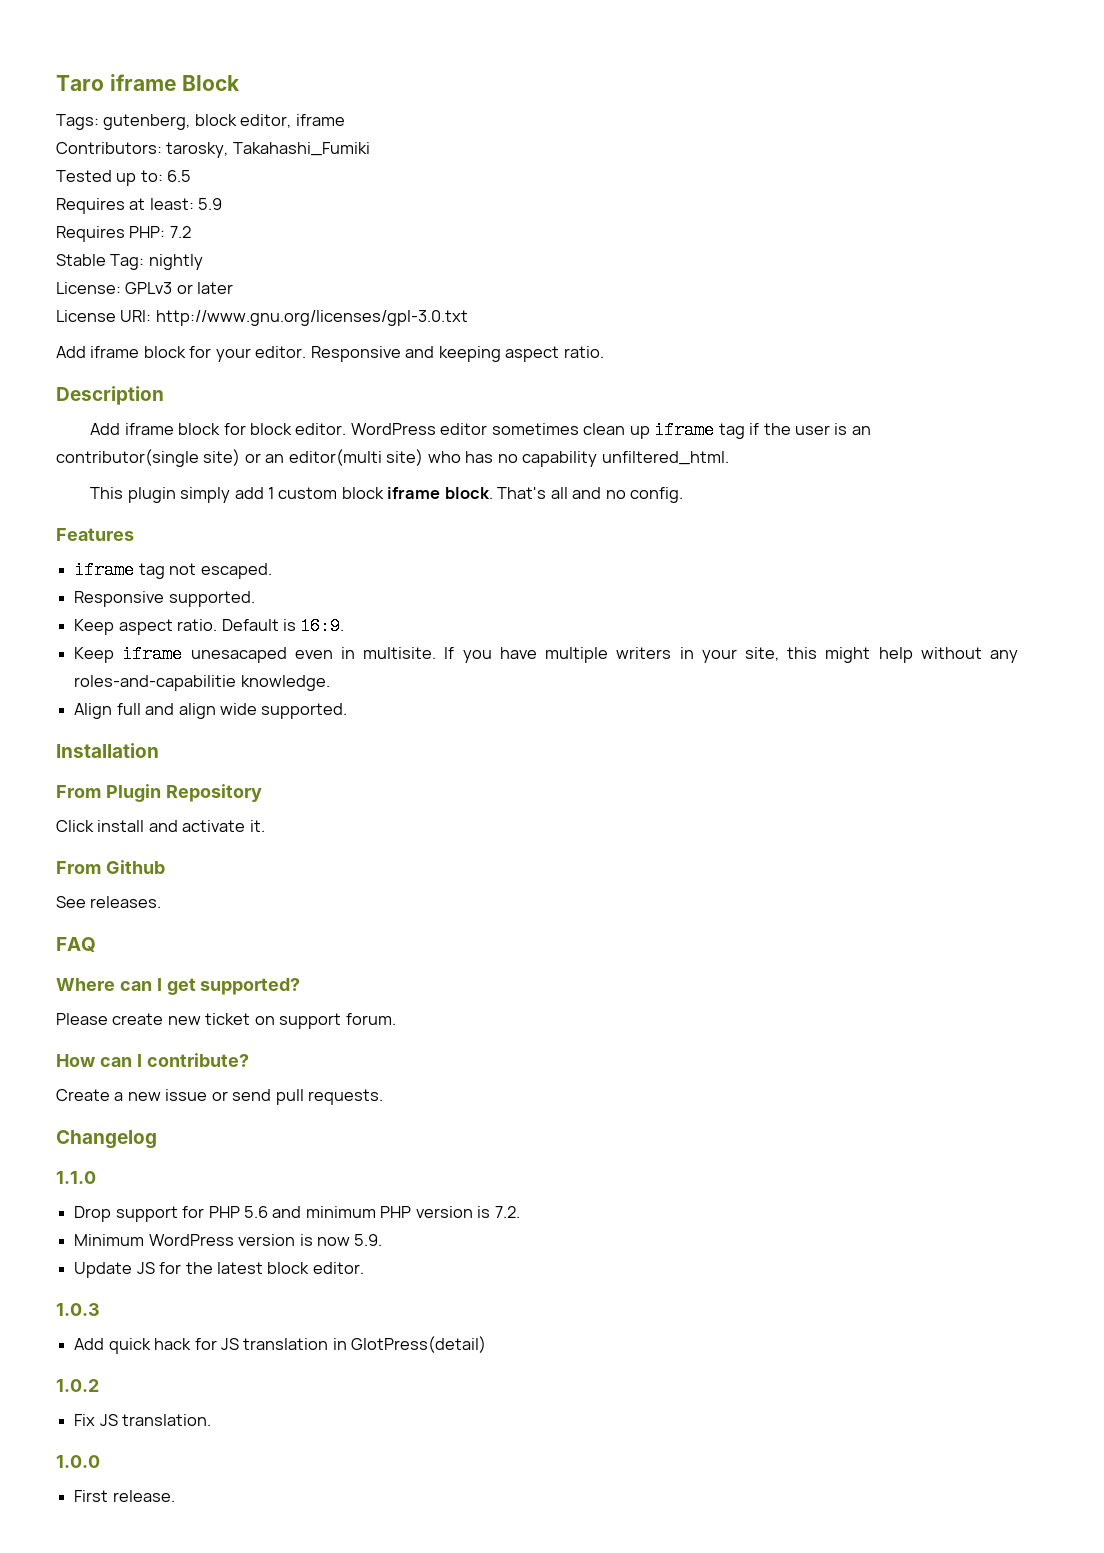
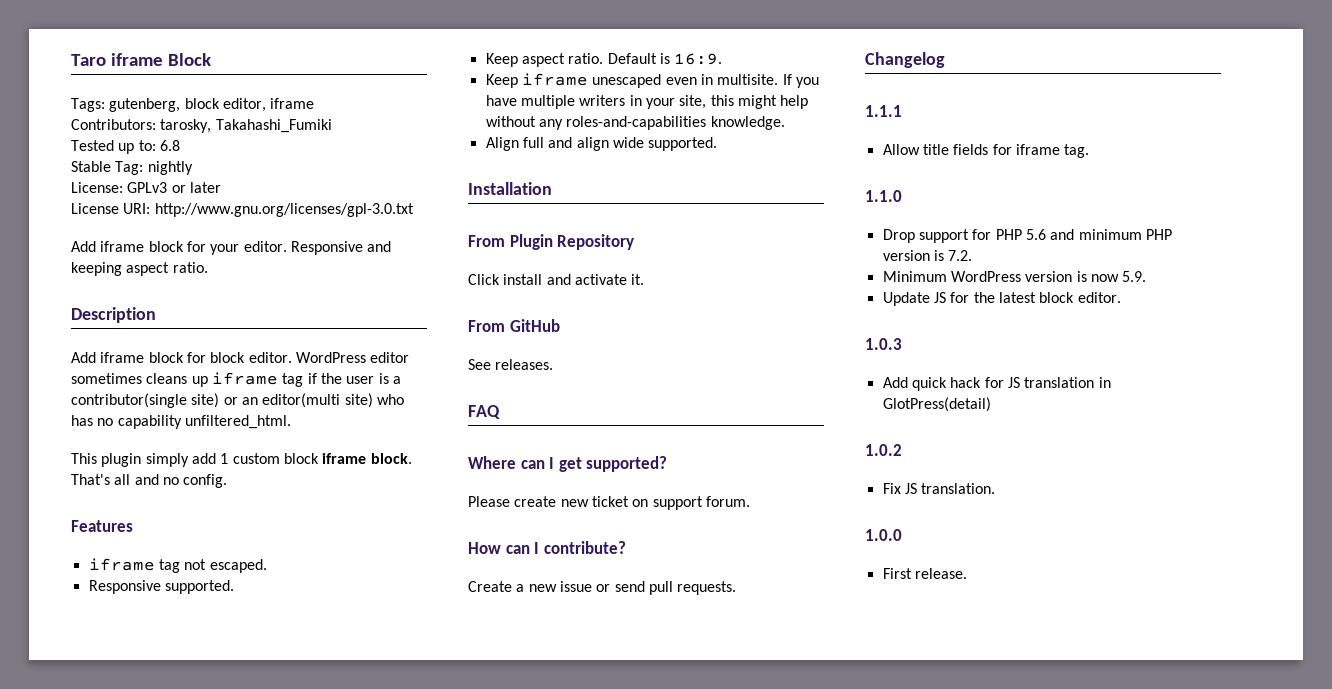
[167,170,192,182] [56,198,223,214] [56,226,191,242] 6.5 // Requires at least: 5.9 // Requires PHP: 7.2 -> [159,140,180,151] 6.8
[583,423,626,435] clean -> [146,373,188,384] cleans
[851,426,871,435] an -> [392,376,401,384] a
[190,647,287,663] unesacaped -> [592,74,662,88] unescaped
[74,675,237,691] roles-and-capabilitie -> [566,116,707,130] roles-and-capabilities
[105,860,165,874] Github -> [509,319,560,332] GitHub
(157, 1139) none -> [865,105,902,117] [882,144,1090,158] // 1.1.1 // Allow title fields for iframe tag.

